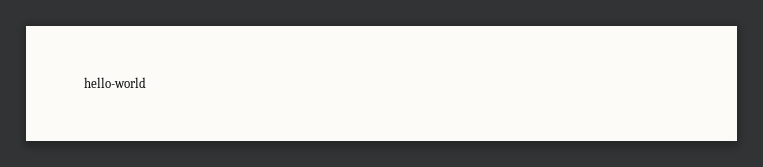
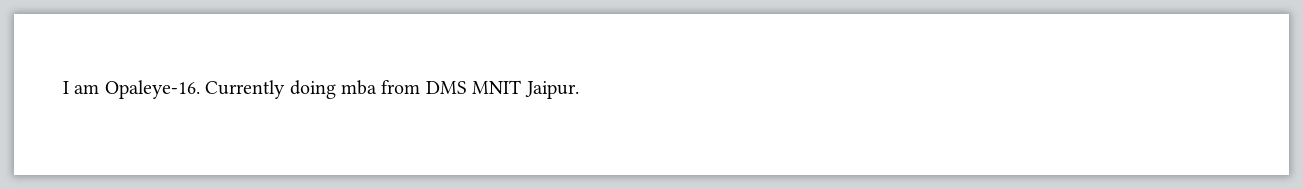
[84,77,146,88] hello-world -> [63,80,579,99] I am Opaleye-16. Currently doing mba from DMS MNIT Jaipur.

